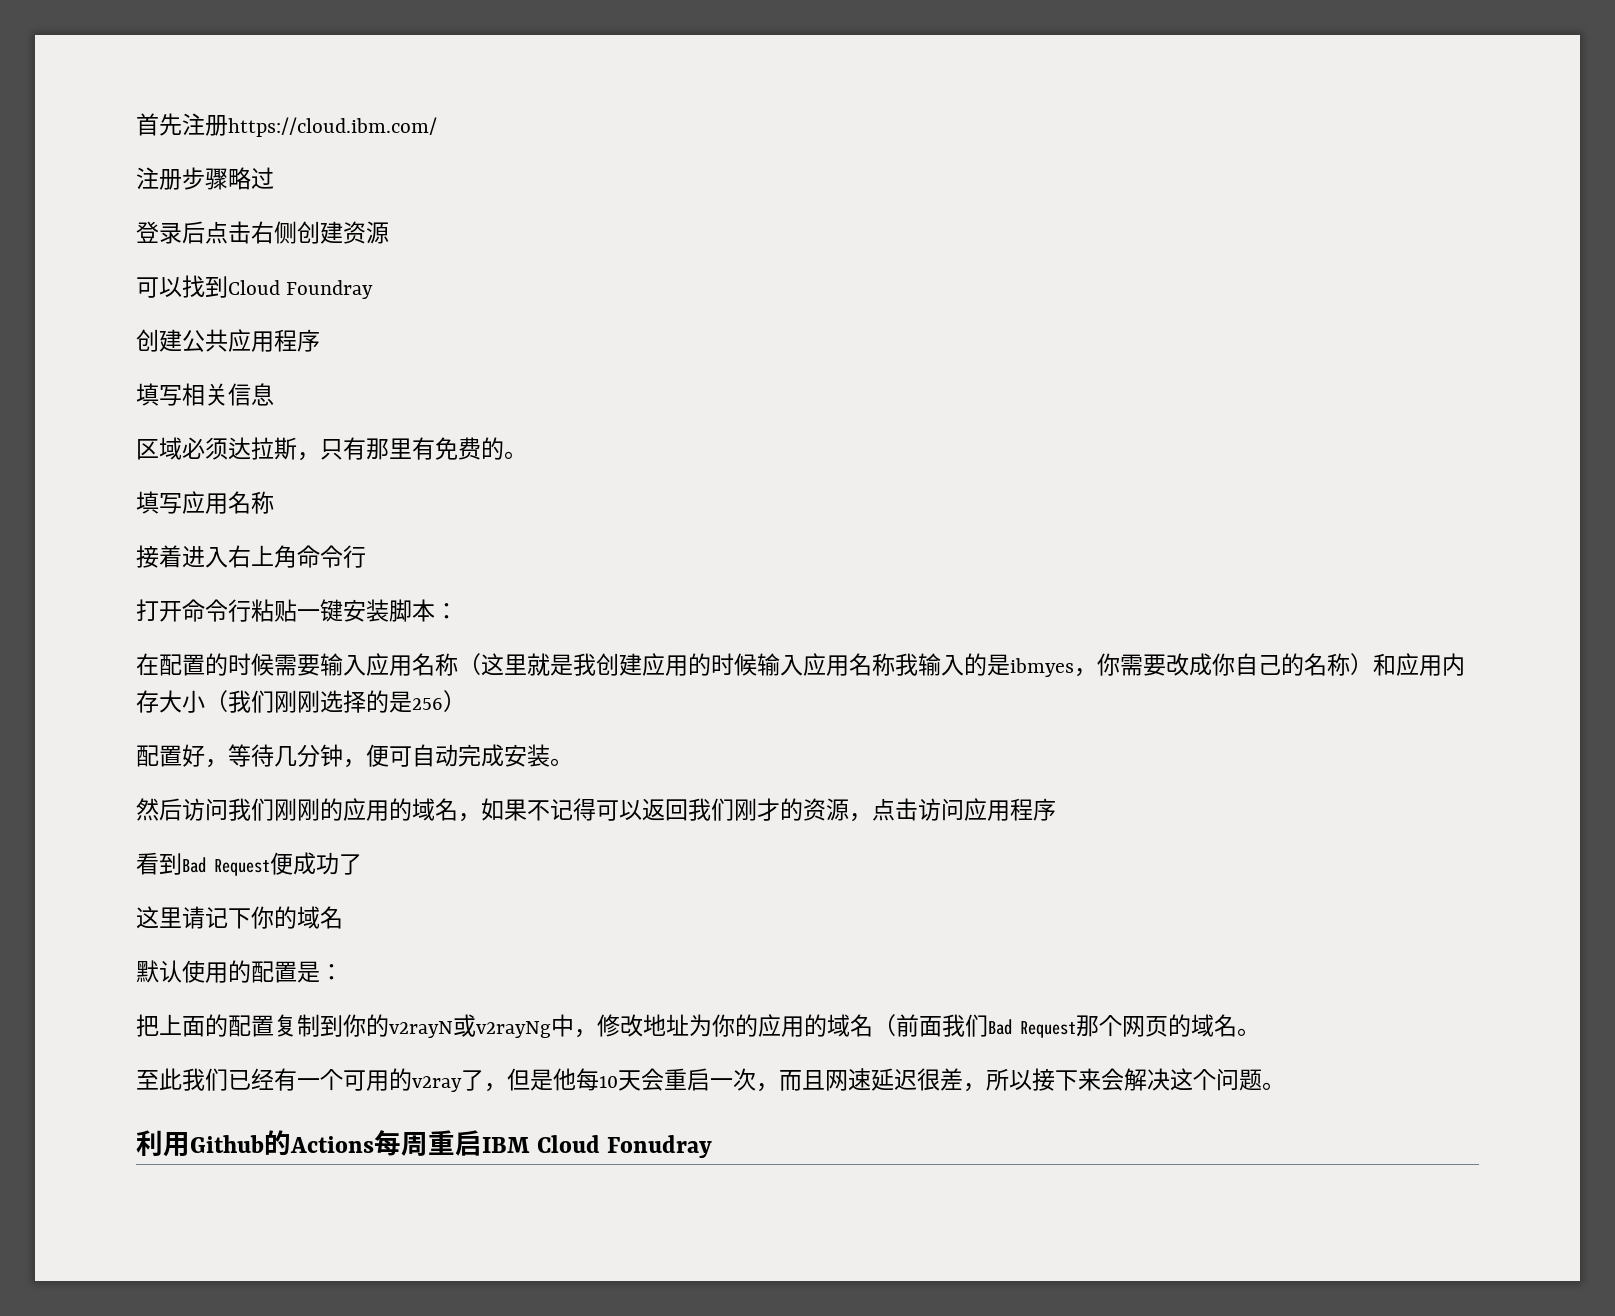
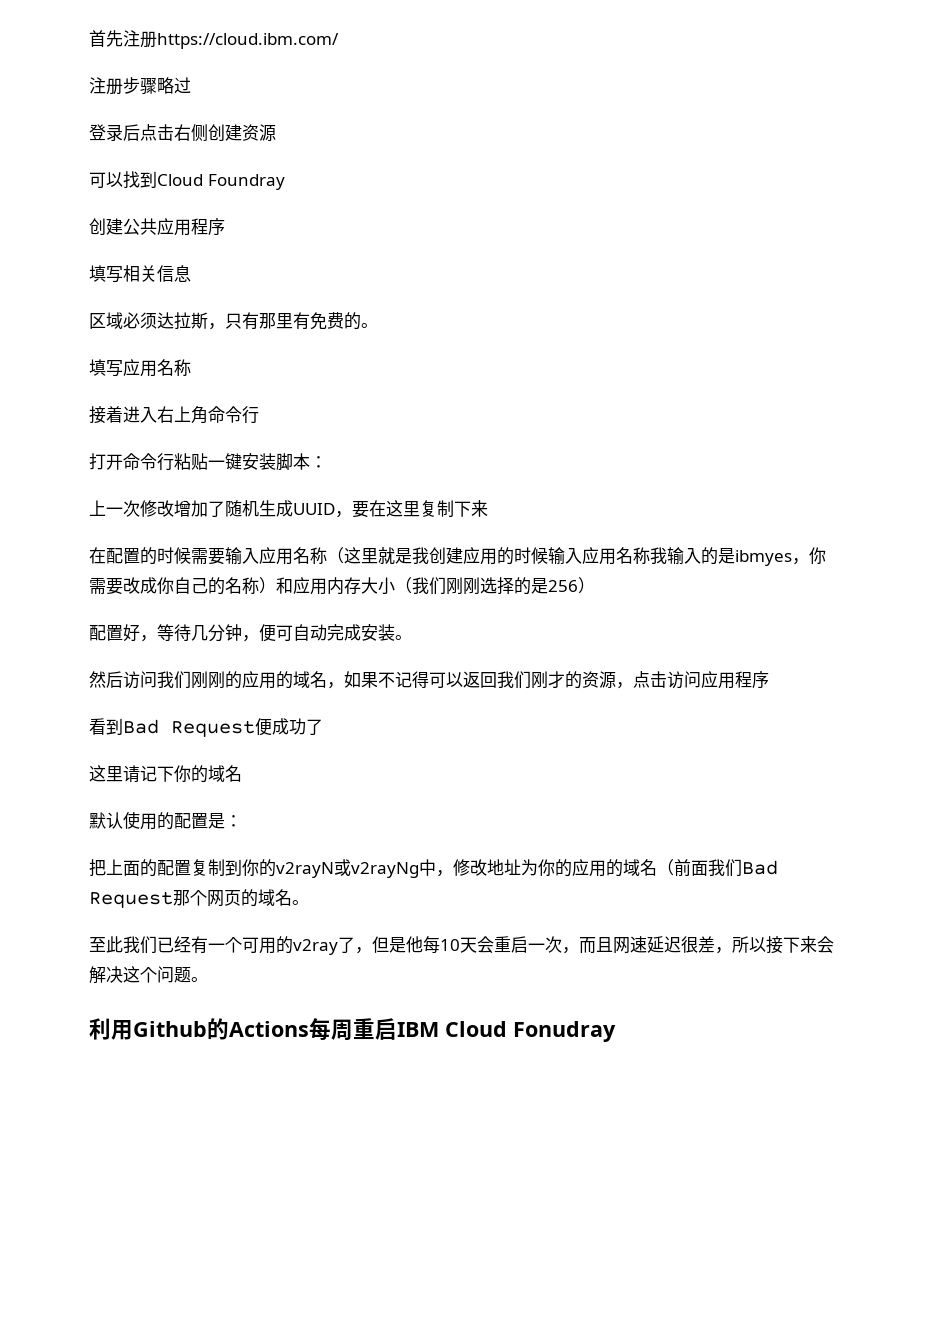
(458, 611) none -> [89,500,488,518] // 上一次修改增加了随机生成UUID，要在这里复制下来

